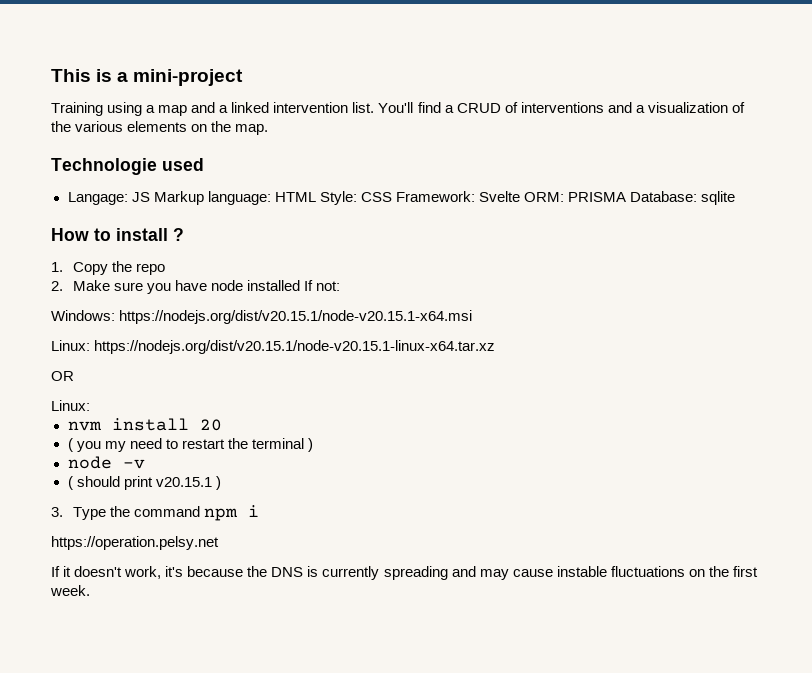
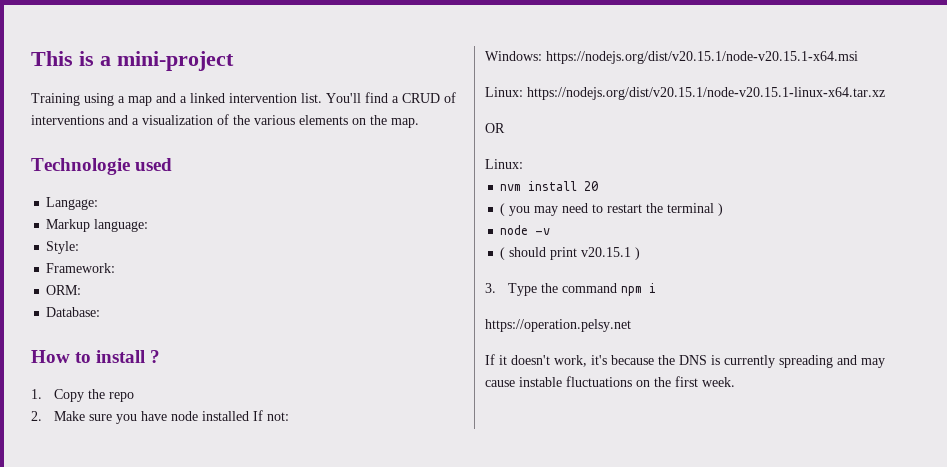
[131,192,150,202] JS -> (99, 203) //
[274,192,316,202] HTML -> (149, 225) //
[360,192,392,202] CSS -> (80, 247) //
[478,191,520,202] Svelte -> (116, 268) //
[568,192,626,202] PRISMA -> (82, 290) //
[701,191,736,205] sqlite -> (101, 312) none
[104,441,126,452] my -> [534,206,559,216] may

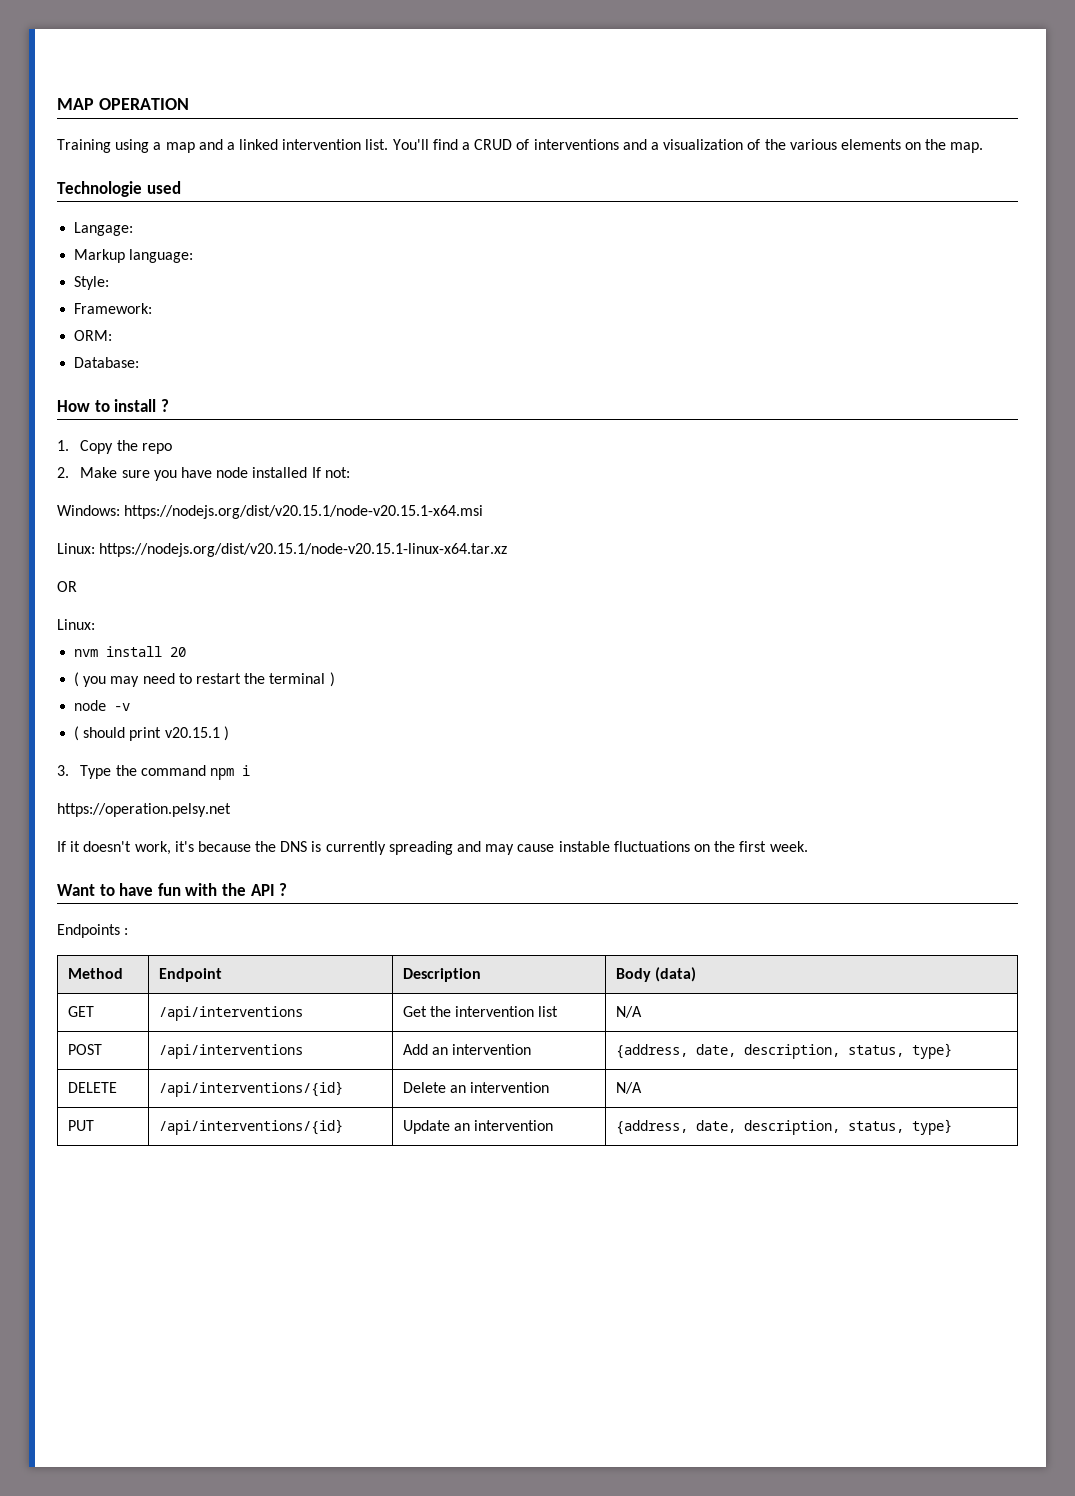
[31,51,234,71] This is a mini-project -> [57,98,189,110] MAP OPERATION
(735, 382) none -> [57,883,288,896] [57,924,129,938] [67,968,123,979] [158,968,222,982] [402,968,481,982] [615,967,696,982] [67,1006,94,1017] [158,1006,303,1021] [402,1006,559,1017] [615,1006,642,1018] [67,1044,102,1055] [158,1044,303,1059] [402,1044,532,1055] [615,1043,952,1059] [67,1082,117,1093] [158,1081,343,1097] [402,1082,550,1093] [615,1082,642,1094] [67,1120,94,1131] [158,1119,343,1135] [402,1120,554,1134] [615,1119,952,1135] // Want to have fun with the API ? // Endpoints : // Method | Endpoint | Description | Body (data) // GET | /api/interventions | Get the intervention list | N/A // POST | /api/interventions | Add an intervention | {address, date, description, status, type} // DELETE | /api/interventions/{id} | Delete an intervention | N/A // PUT | /api/interventions/{id} | Update an intervention | {address, date, description, status, type}

